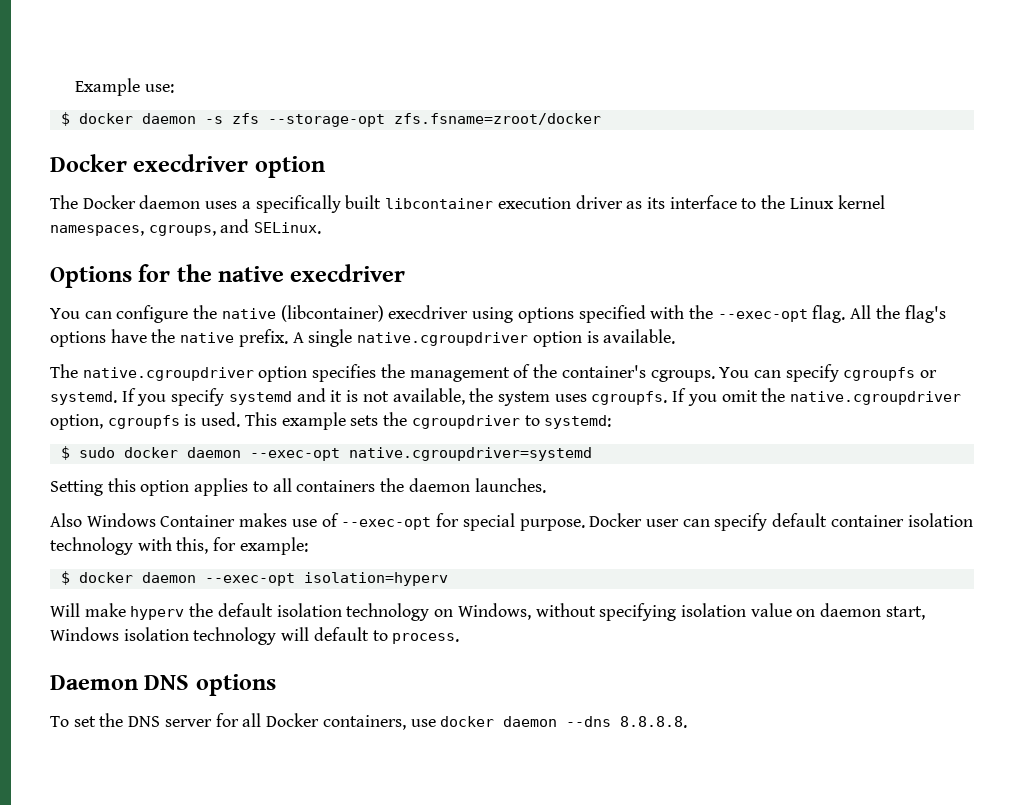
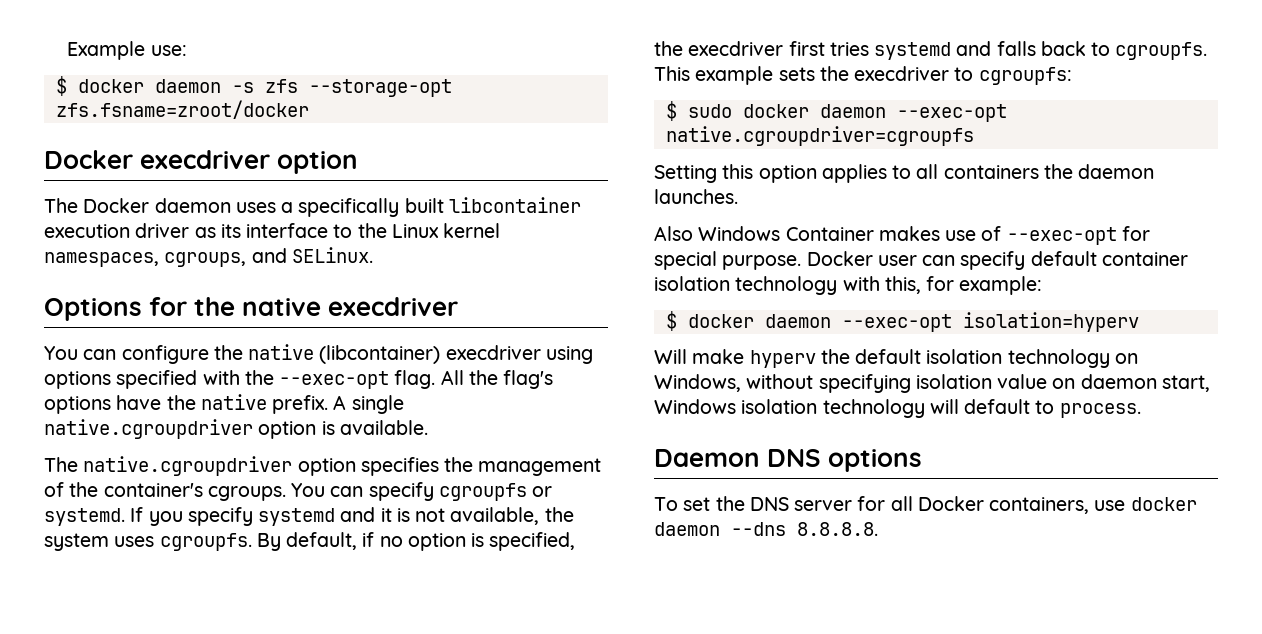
[672,388,962,406] [50,412,241,430] If you omit the native.cgroupdriver option, cgroupfs is used. -> [256,532,576,551] [654,41,1208,60] By default, if no option is specified, the execdriver first tries systemd and falls back to cgroupfs.
[411,415,612,429] cgroupdriver to systemd: -> [854,66,1072,85] execdriver to cgroupfs:
[348,447,592,461] native.cgroupdriver=systemd -> [665,126,974,146] native.cgroupdriver=cgroupfs

